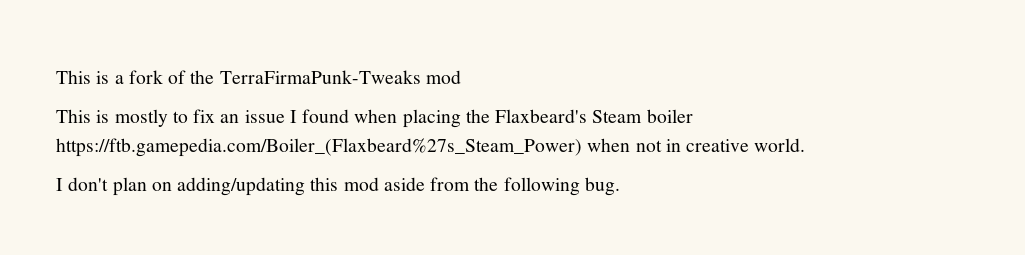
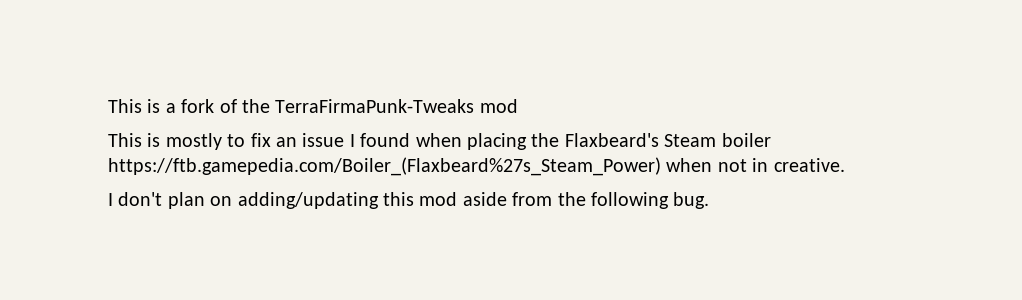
[686,138,806,152] creative world. -> [773,158,845,172] creative.

